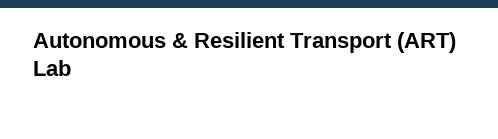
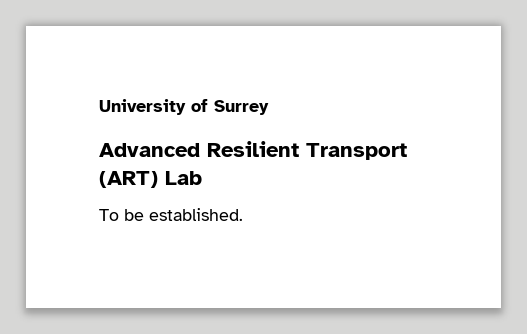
[33,33,188,48] Autonomous & -> [99,99,269,115] [99,143,200,157] University of Surrey // Advanced
(71, 68) none -> [99,208,243,221] // To be established.

